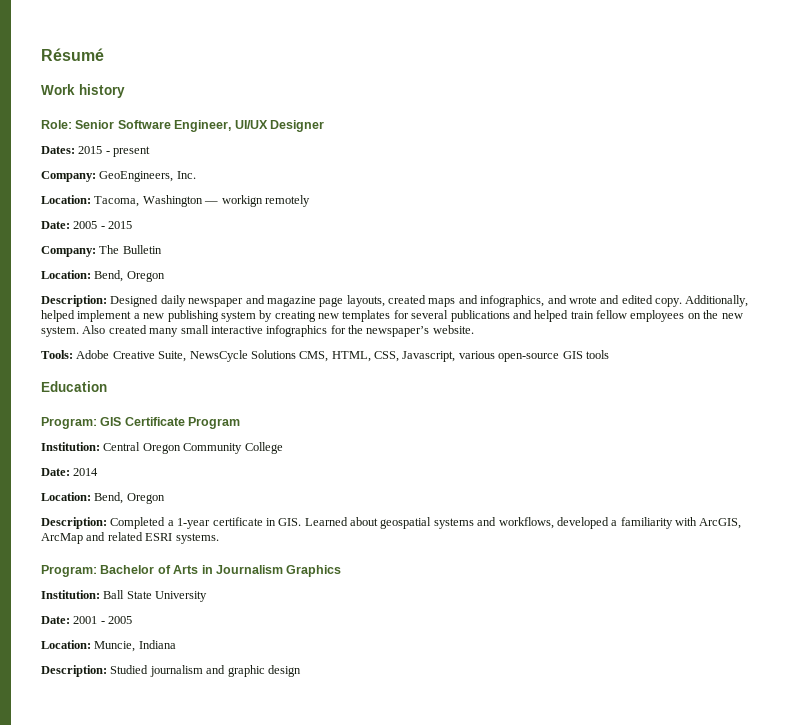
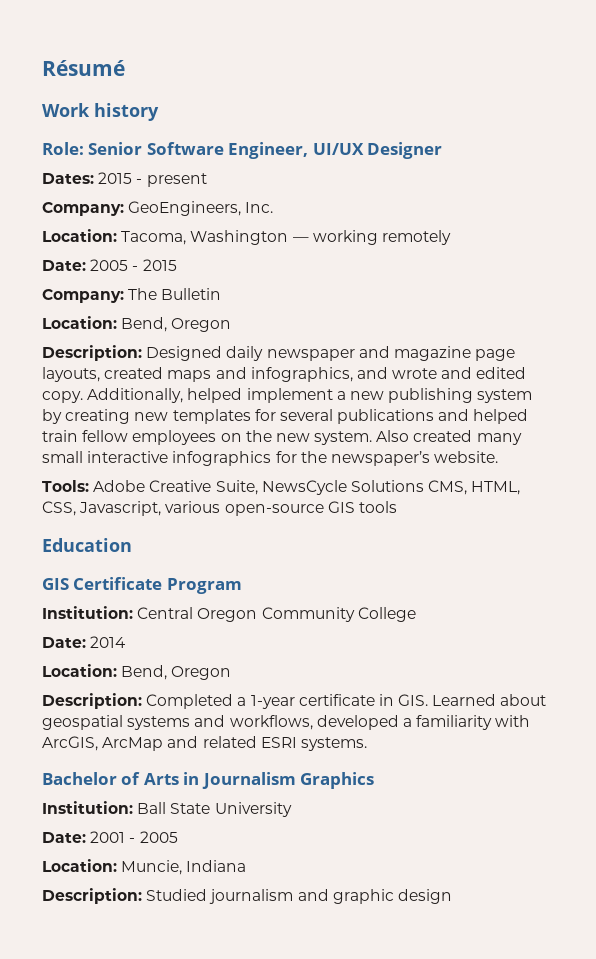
[221,195,263,207] workign -> [312,230,378,245] working
[41,417,97,429] Program: -> (132, 545) none
[41,565,97,577] Program: -> (367, 744) none

